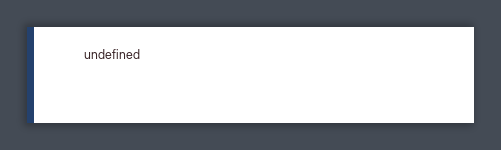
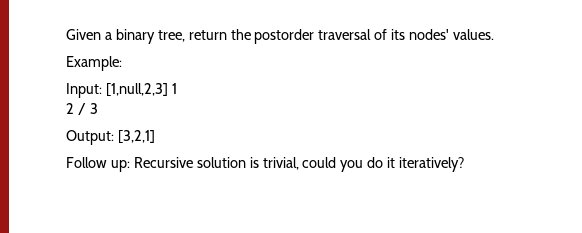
[84,49,140,59] undefined -> [66,29,495,44] [66,56,122,71] [66,83,177,98] [66,103,98,115] [66,130,155,145] [66,157,465,172] Given a binary tree, return the postorder traversal of its nodes' values. // Example: // Input: [1,null,2,3] 1 // 2 / 3 // Output: [3,2,1] // Follow up: Recursive solution is trivial, could you do it iteratively?

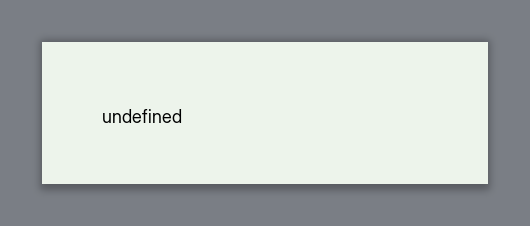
[66,29,495,44] [66,56,122,71] [66,83,177,98] [66,103,98,115] [66,130,155,145] [66,157,465,172] Given a binary tree, return the postorder traversal of its nodes' values. // Example: // Input: [1,null,2,3] 1 // 2 / 3 // Output: [3,2,1] // Follow up: Recursive solution is trivial, could you do it iteratively? -> [102,109,182,123] undefined

